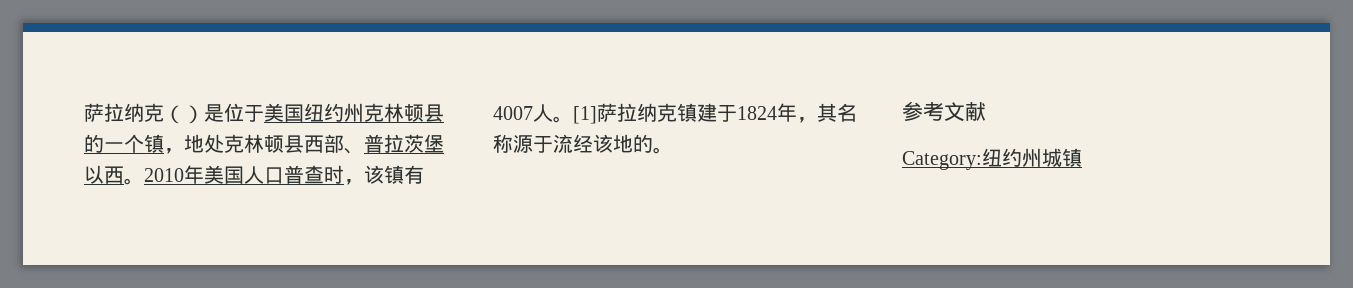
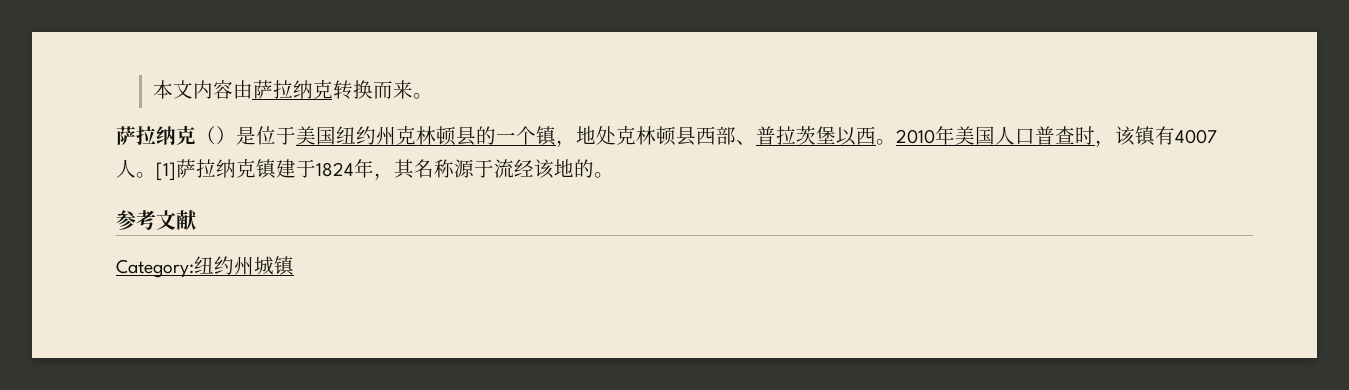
(84, 112) none -> [152,79,433,100] 本文内容由萨拉纳克转换而来。 //

